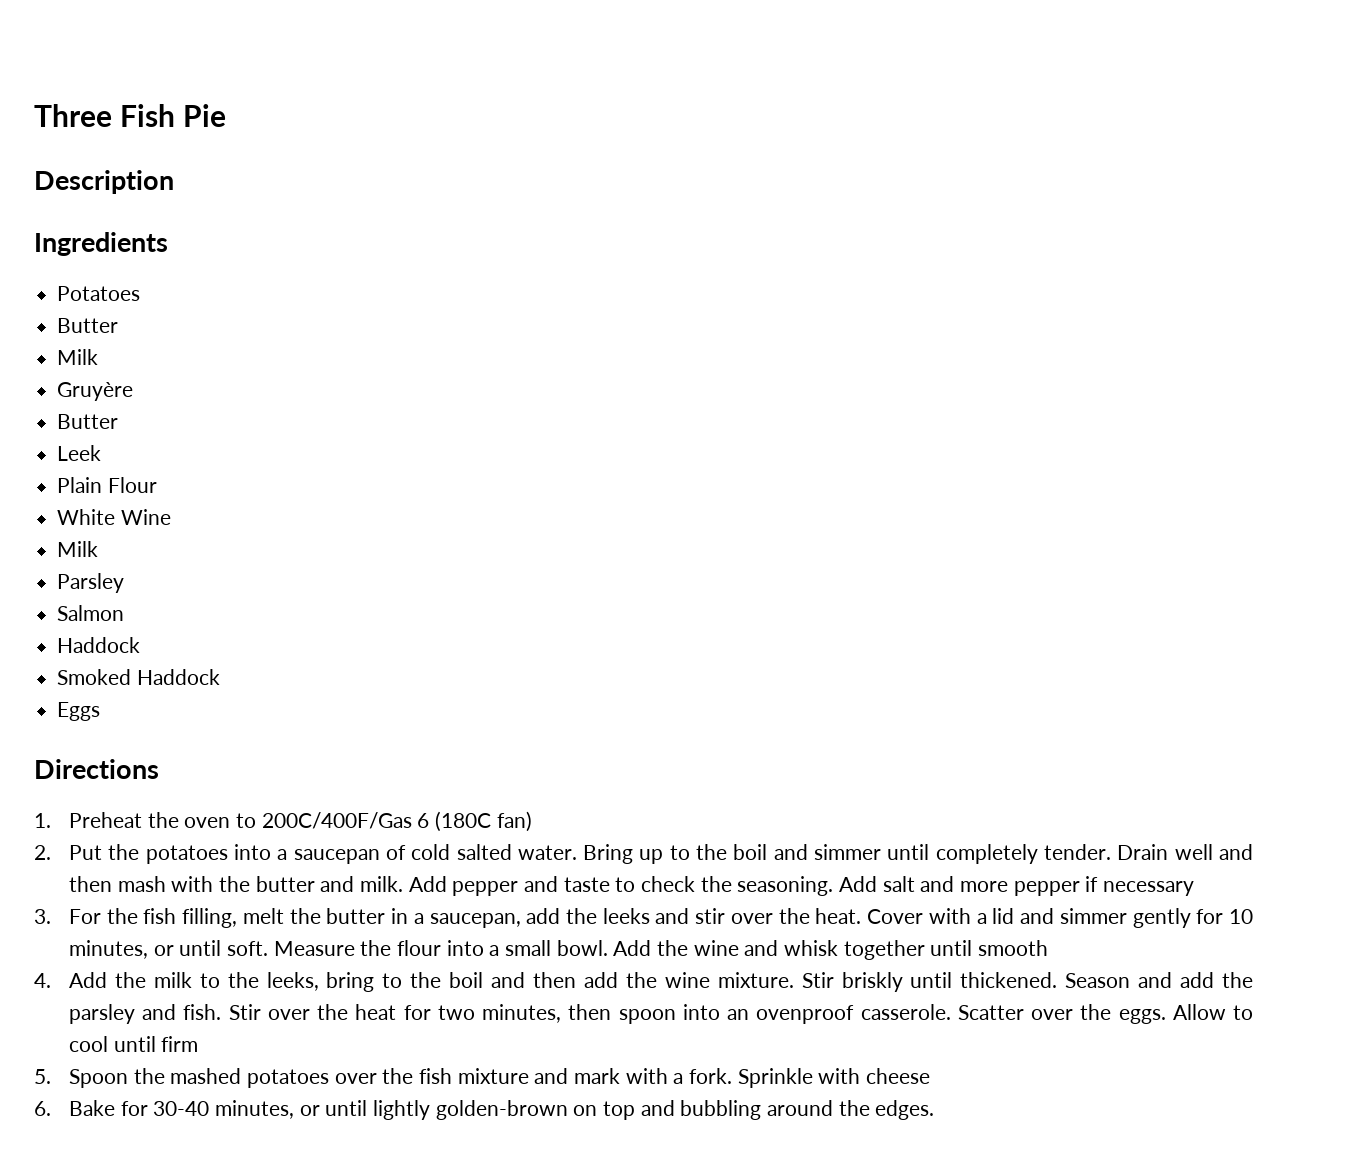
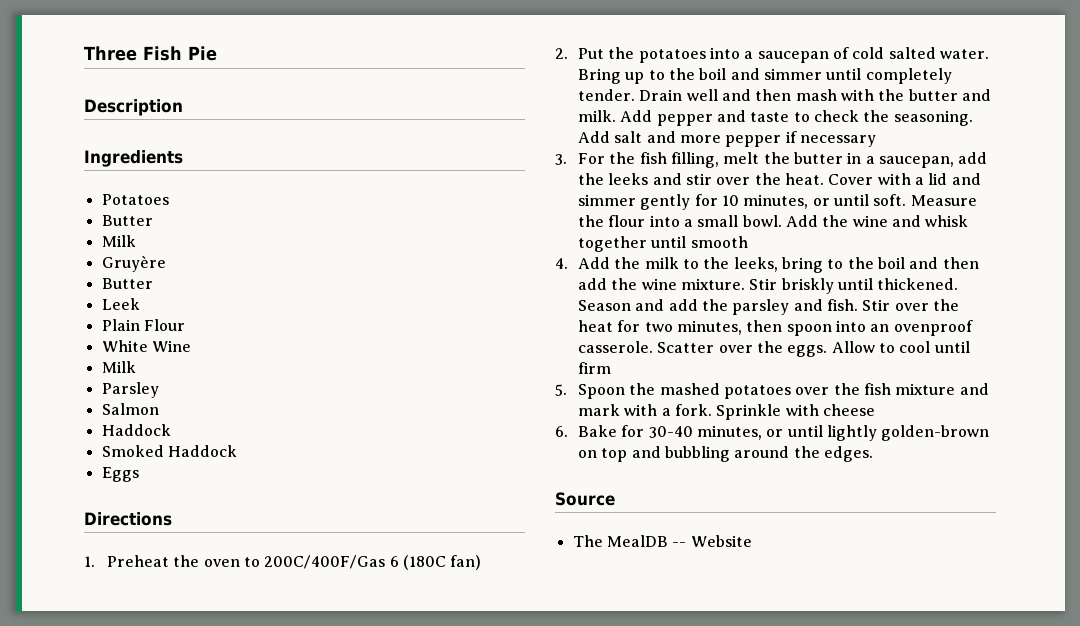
(935, 1110) none -> [555,492,615,506] [572,535,752,547] // Source // The MealDB -- Website

